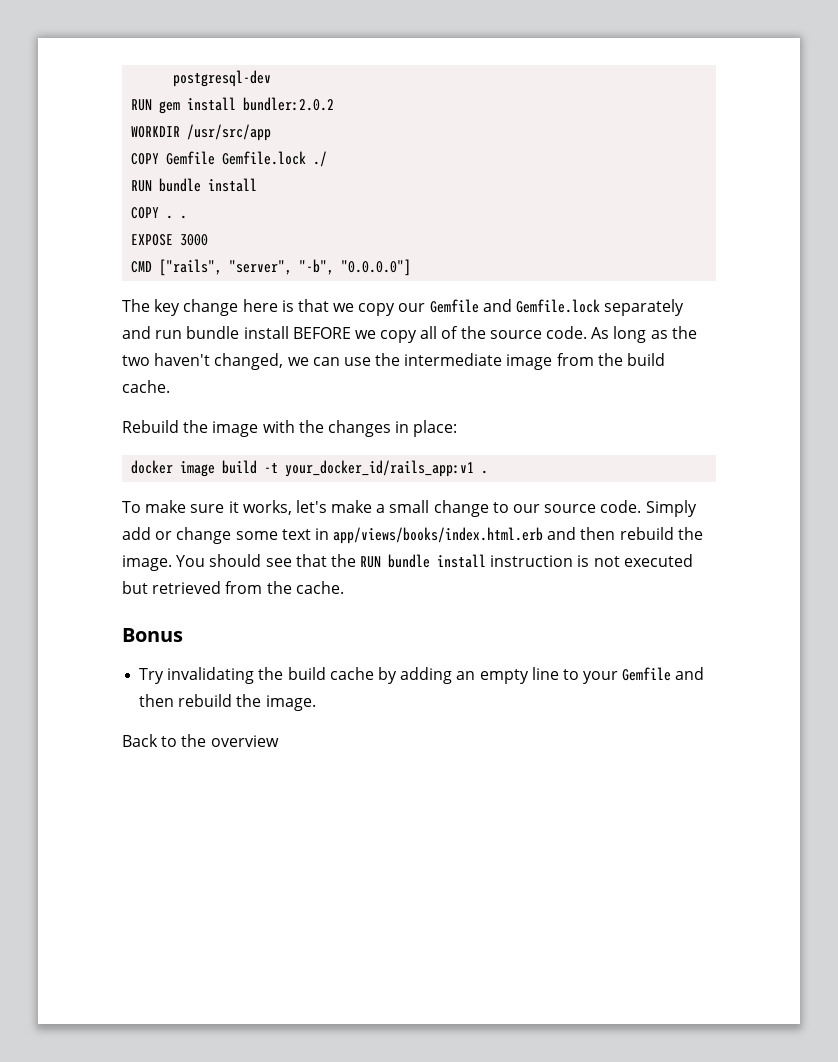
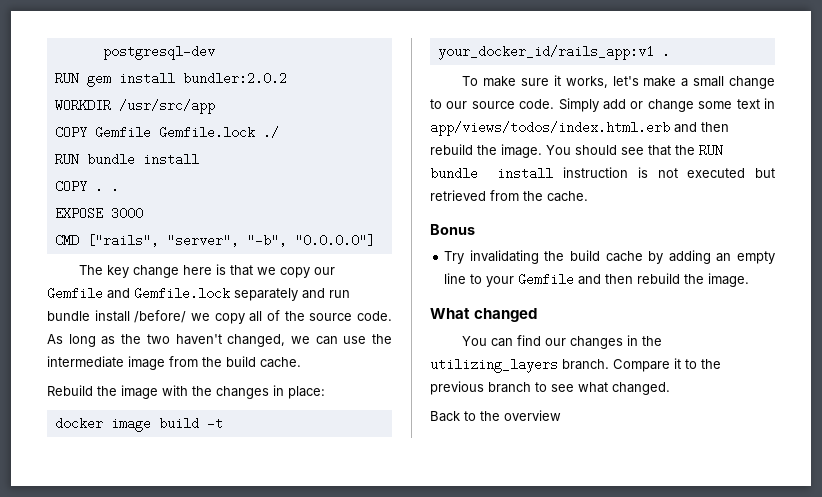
[292,327,351,339] BEFORE -> [134,310,187,323] /before/
[333,527,544,544] app/views/books/index.html.erb -> [430,121,670,136] app/views/todos/index.html.erb
(316, 703) none -> [430,308,538,322] [462,335,663,349] [430,358,721,373] [430,381,670,395] // What changed // You can find our changes in the utilizing_layers branch. Compare it to the previous branch to see what changed.

